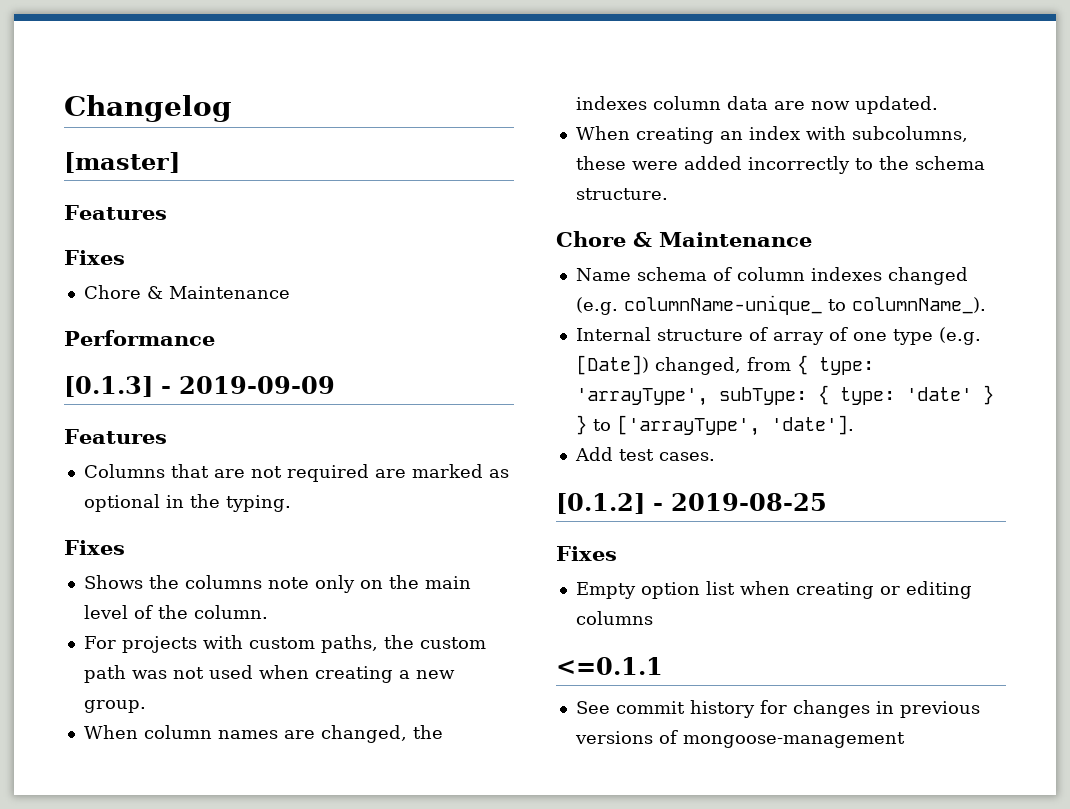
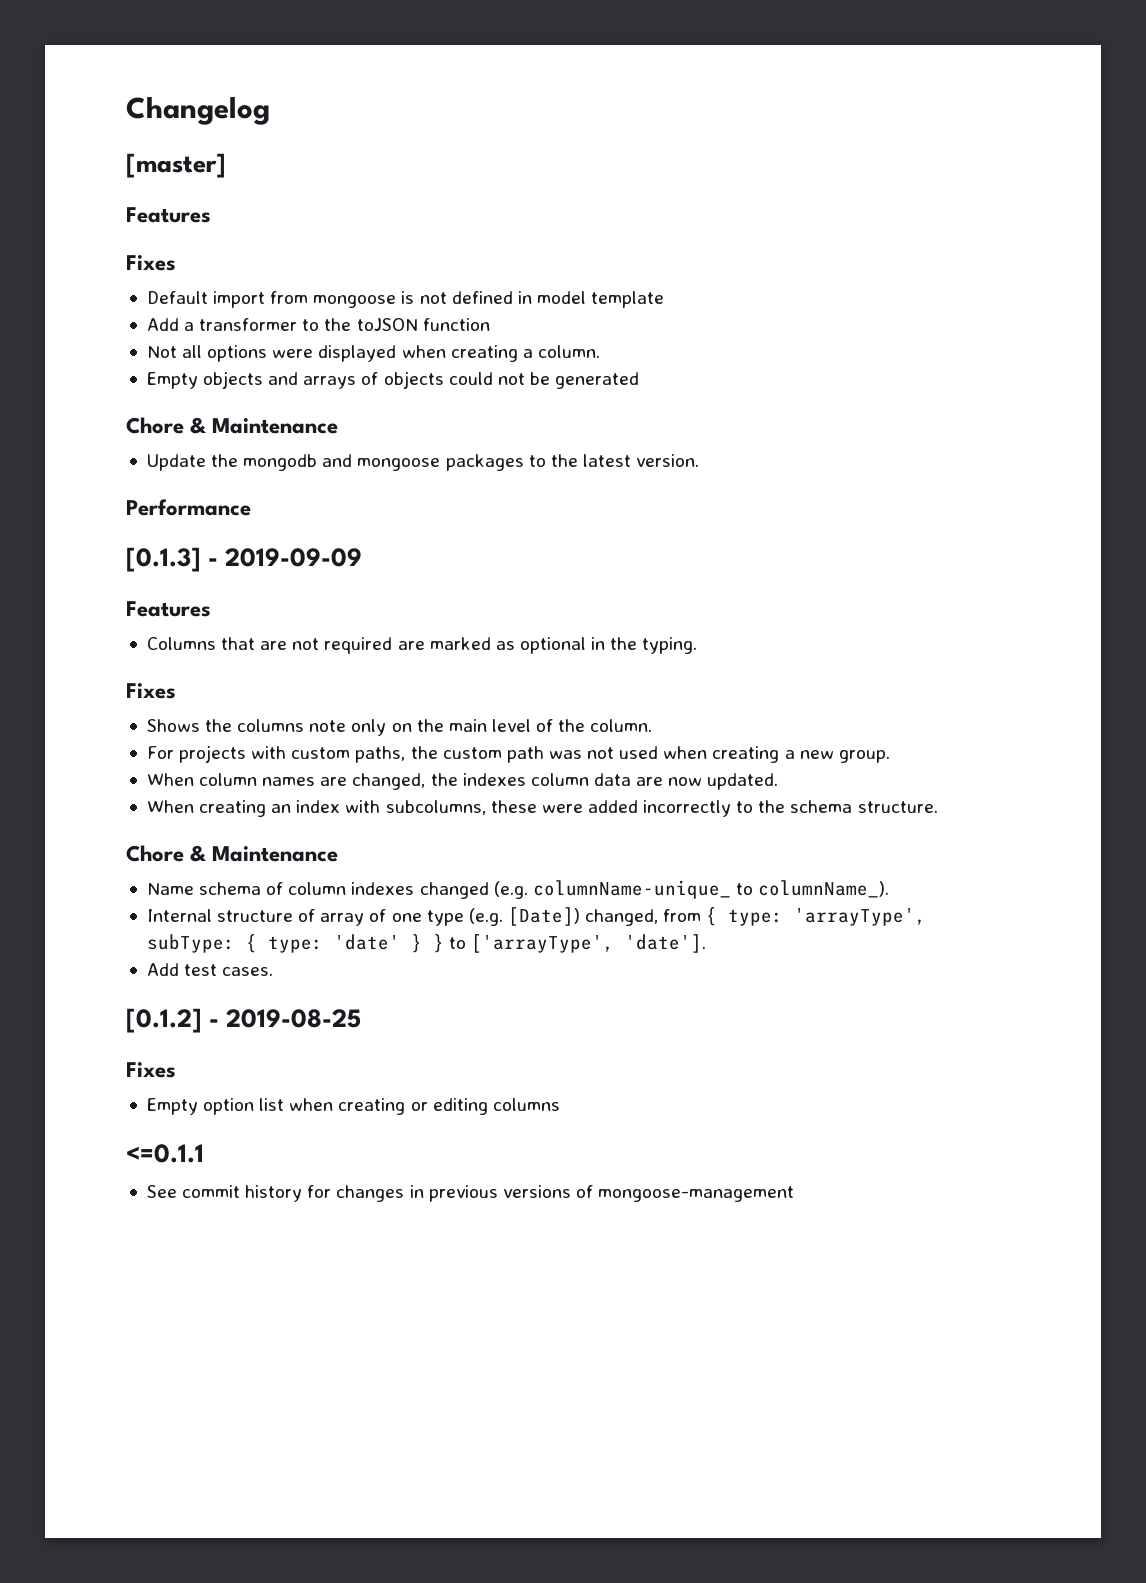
[83,285,290,299] Chore & Maintenance -> [146,291,665,308] [146,318,490,331] [146,345,600,362] [146,371,640,389] [126,417,339,434] [146,454,700,471] Default import from mongoose is not defined in model template // Add a transformer to the toJSON function // Not all options were displayed when creating a column. // Empty objects and arrays of objects could not be generated // Chore & Maintenance // Update the mongodb and mongoose packages to the latest version.

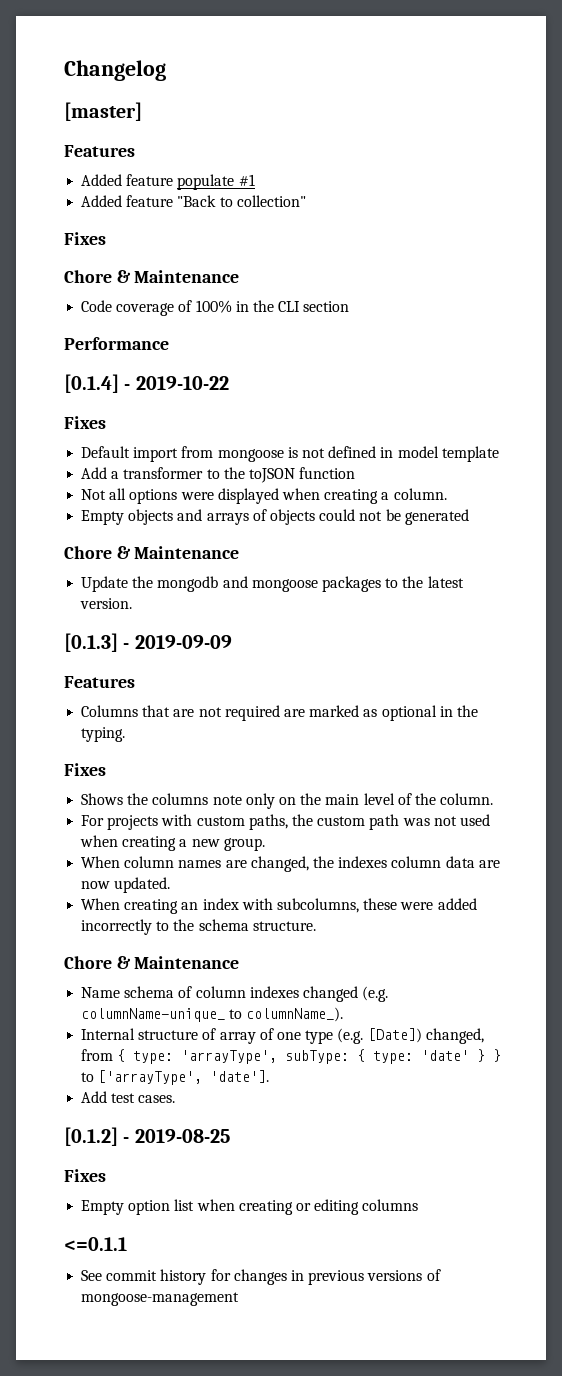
(211, 215) none -> [81,174,255,190] [81,195,306,207] [64,232,106,245] [64,270,240,283] [81,300,350,316] [64,337,169,350] [64,374,229,393] // Added feature populate #1 // Added feature "Back to collection" // Fixes // Chore & Maintenance // Code coverage of 100% in the CLI section // Performance // [0.1.4] - 2019-10-22
[126,499,251,516] // Performance -> (133, 603) none

